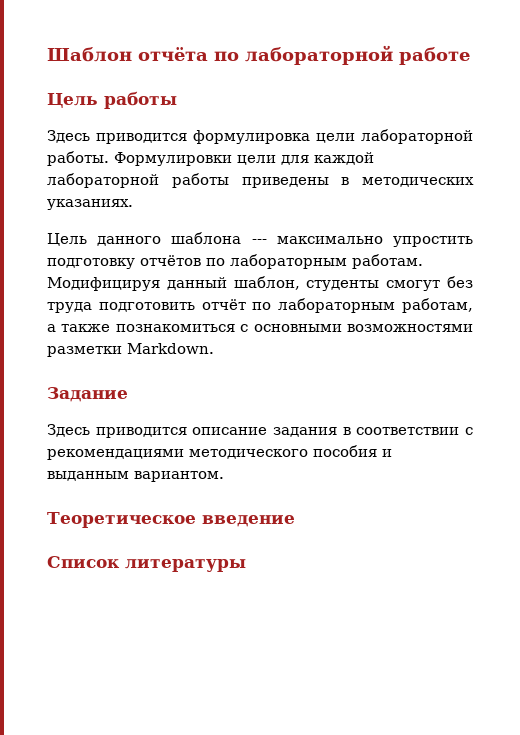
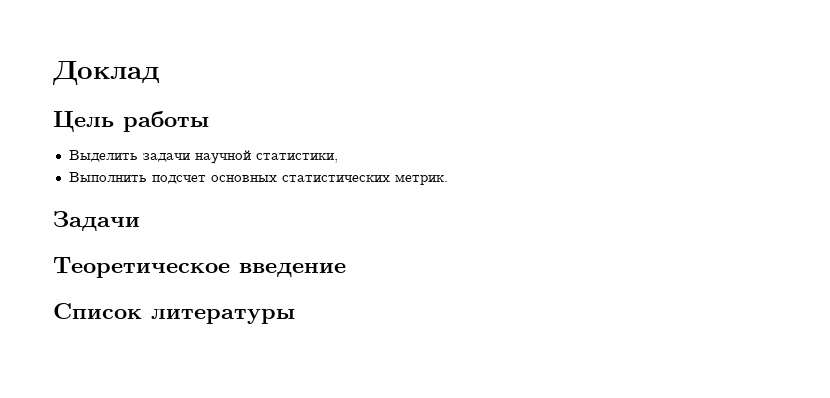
[47,45,470,65] [47,91,177,109] [47,129,473,144] [47,151,374,166] [47,173,474,188] [47,199,133,210] [47,232,473,247] [47,254,423,269] [47,276,474,291] [47,298,474,313] [47,324,473,332] [47,343,214,357] [47,387,128,402] [47,424,474,438] [47,445,392,460] [47,471,224,482] Шаблон отчёта по лабораторной работе // Цель работы // Здесь приводится формулировка цели лабораторной работы. Формулировки цели для каждой лабораторной работы приведены в методических указаниях. // Цель данного шаблона --- максимально упростить подготовку отчётов по лабораторным работам. Модифицируя данный шаблон, студенты смогут без труда подготовить отчёт по лабораторным работам, а также познакомиться с основными возможностями разметки Markdown. // Задание // Здесь приводится описание задания в соответствии с рекомендациями методического пособия и выданным вариантом. -> [52,61,160,85] [53,111,209,132] [68,150,338,164] [68,172,448,185] [53,211,140,231] Доклад // Цель работы // Выделить задачи научной статистики, // Выполнить подсчет основных статистических метрик. // Задачи

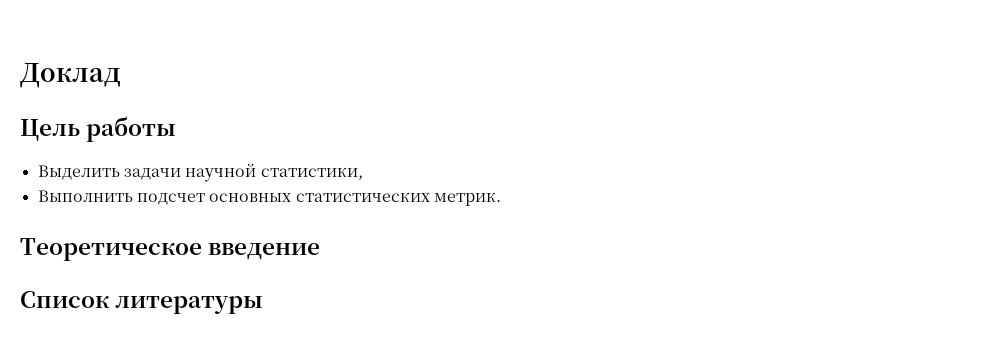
[53,211,140,231] // Задачи -> (501, 199) none

